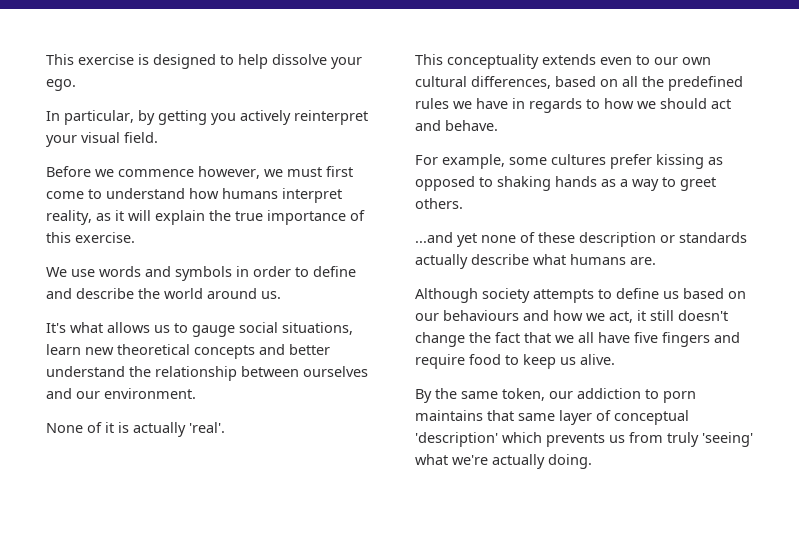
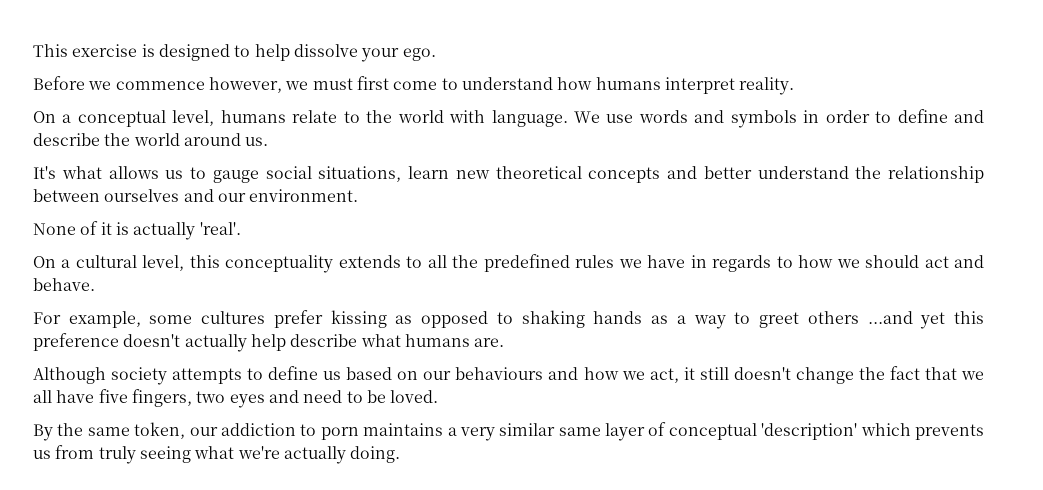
[46,110,368,125] [46,132,158,147] // In particular, by getting you actively reinterpret your visual field. -> (436, 54) none
[46,210,365,225] [46,232,135,243] reality, as it will explain the true importance of this exercise. // -> [739,77,795,95] [33,110,568,127] reality. // On a conceptual level, humans relate to the world with language.
[415,54,711,69] [415,76,618,89] This conceptuality extends even to our own cultural differences, based on -> [33,255,423,273] On a cultural level, this conceptuality extends to
[415,198,463,209] others. // -> [807,311,859,324] others
[481,232,747,247] [415,254,468,269] none of these description or standards actually -> [953,311,984,324] [33,333,286,352] this preference doesn't actually help
[662,332,740,347] [415,354,615,369] fingers and require food to keep us alive. -> [131,389,439,408] fingers, two eyes and need to be loved.
[487,410,514,421] that -> [447,423,556,441] a very similar
[702,432,753,447] 'seeing' -> [139,446,191,463] seeing

